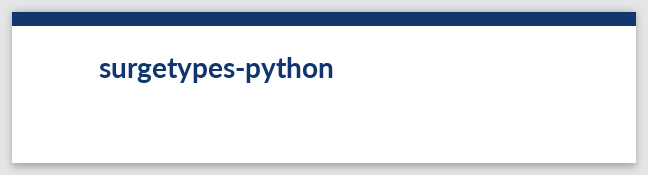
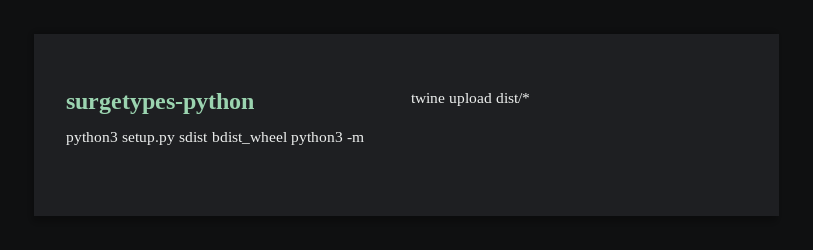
(334, 70) none -> [66,132,364,145] [411,93,531,106] // python3 setup.py sdist bdist_wheel python3 -m twine upload dist/*

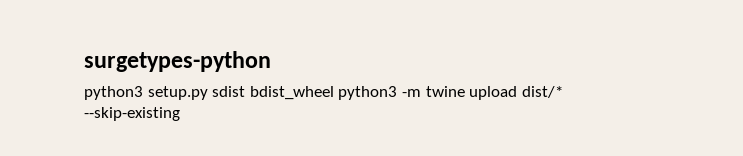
(531, 98) none -> [84,107,180,121] --skip-existing

